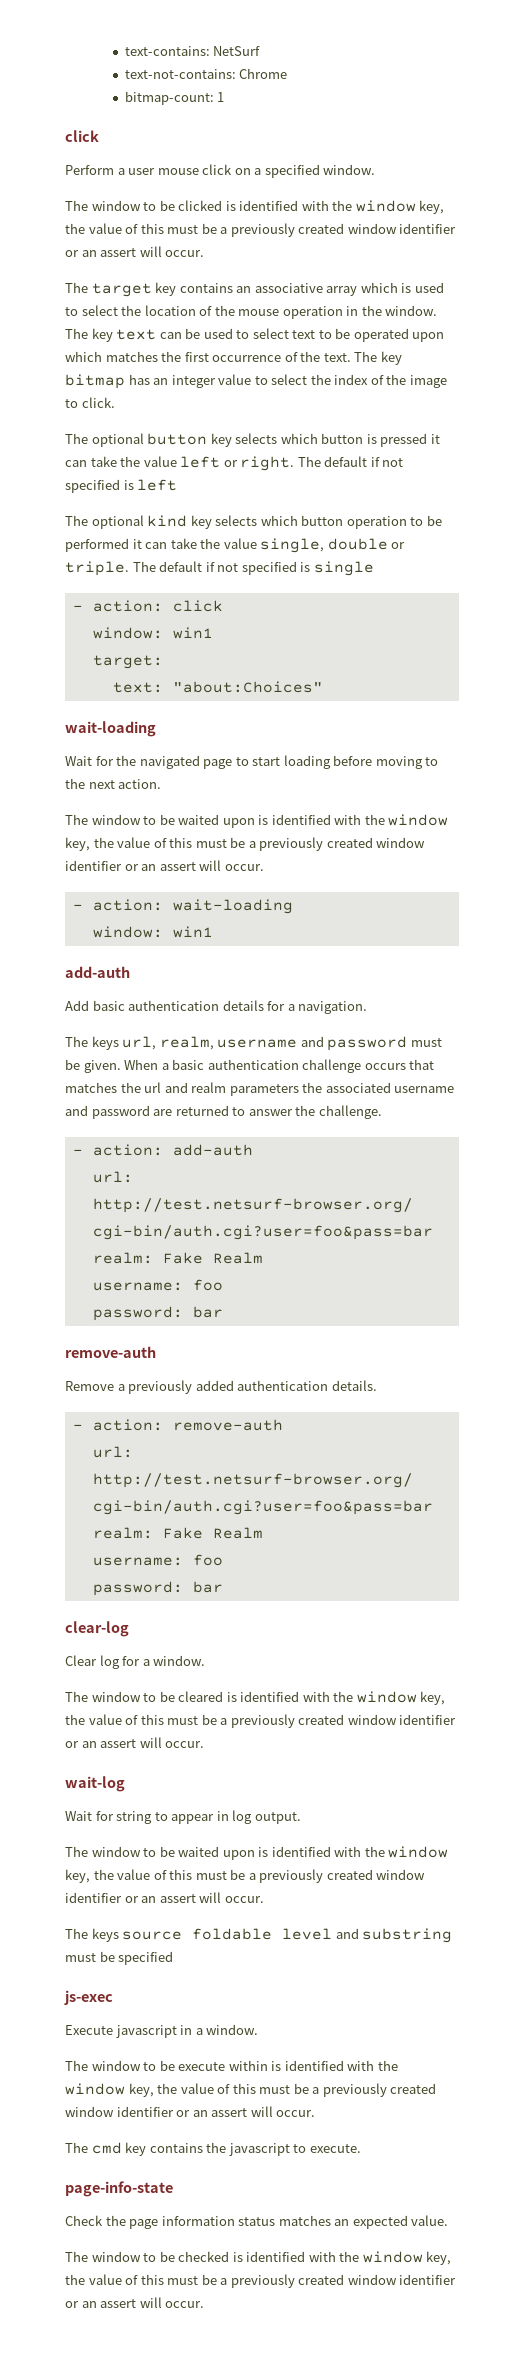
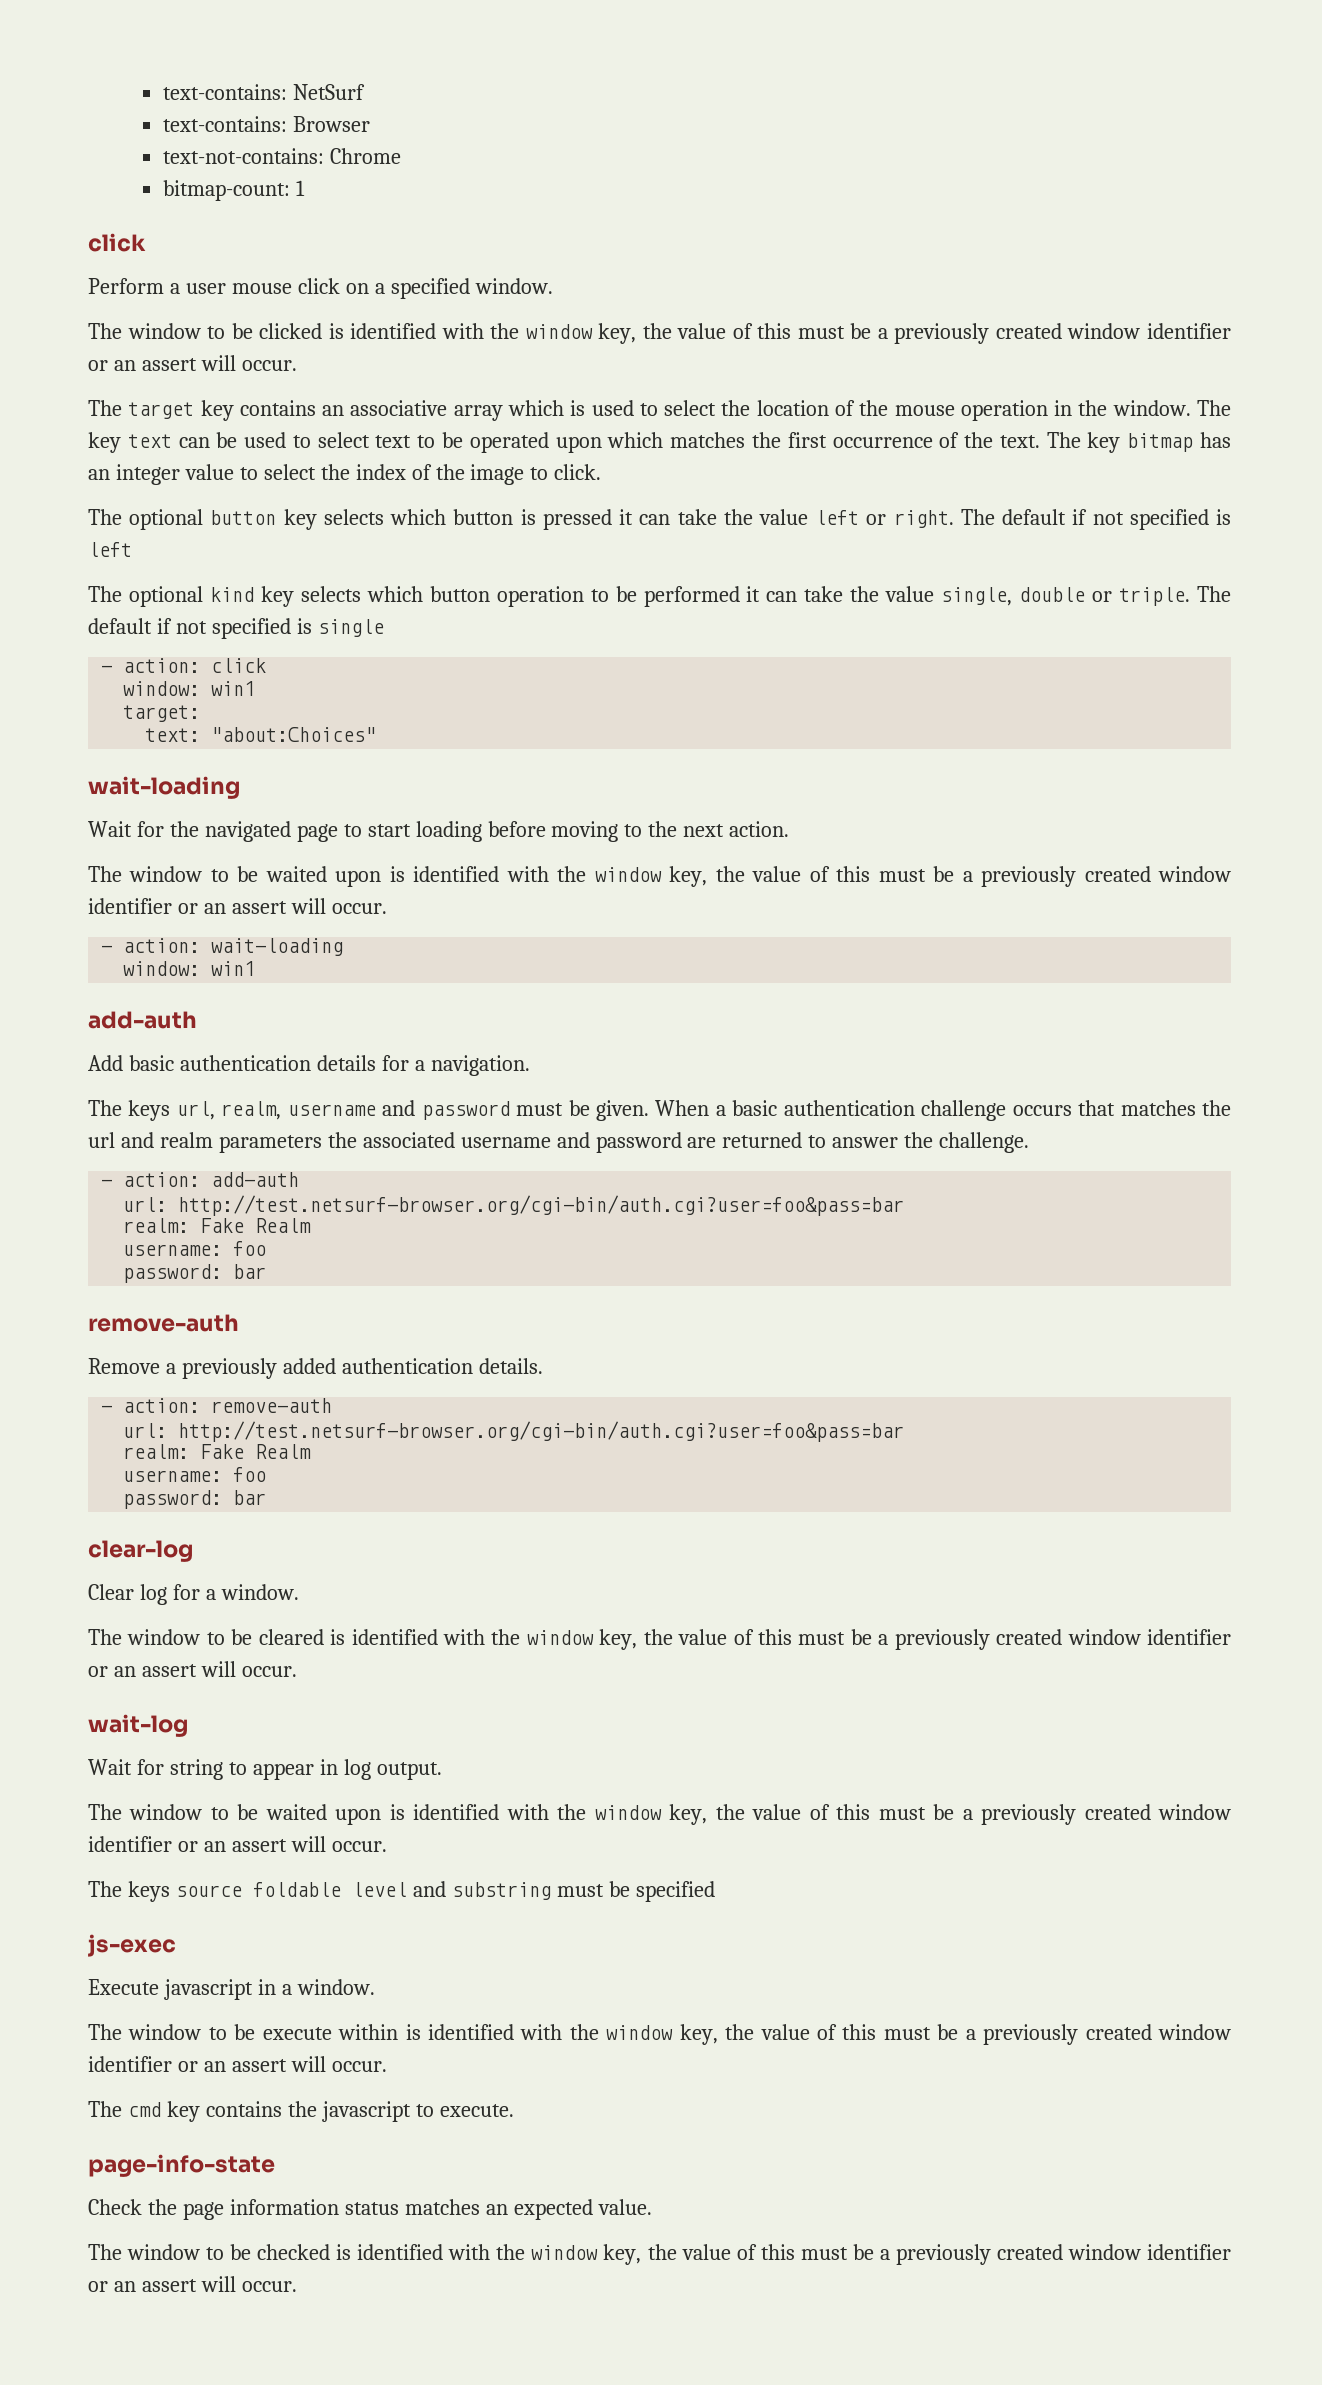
(261, 51) none -> [162,116,370,132] // text-contains: Browser

